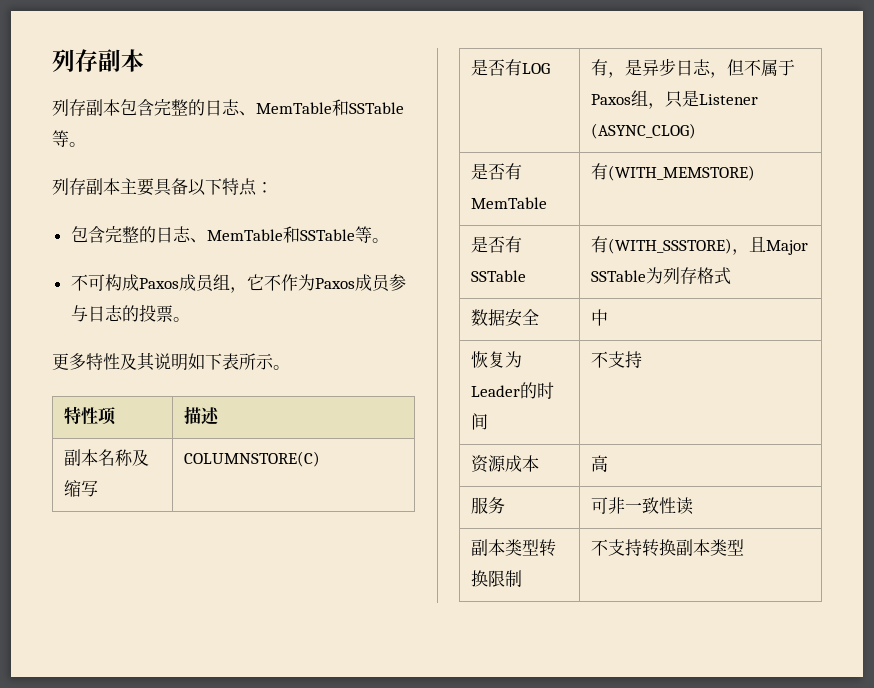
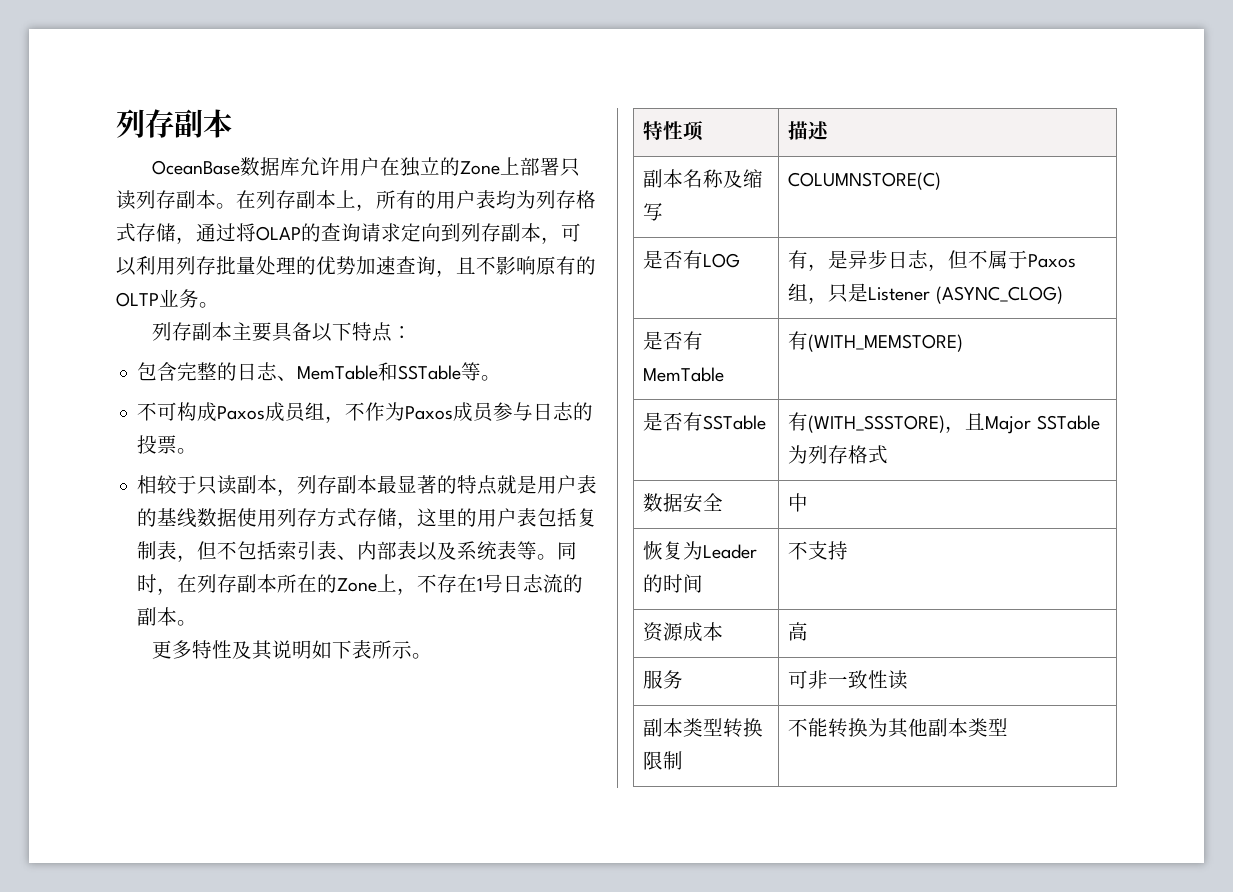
[52,99,404,116] [52,130,69,147] 列存副本包含完整的日志、MemTable和SSTable等 -> [152,157,581,177] [116,190,596,211] [116,223,581,244] [116,256,596,277] [116,289,199,308] OceanBase数据库允许用户在独立的Zone上部署只读列存副本。在列存副本上，所有的用户表均为列存格式存储，通过将OLAP的查询请求定向到列存副本，可以利用列存批量处理的优势加速查询，且不影响原有的OLTP业务
[246,274,264,291] 它 -> (346, 419) none
(190, 319) none -> [137,475,598,496] [137,508,598,529] [137,541,578,562] [137,574,584,595] [137,607,198,626] // 相较于只读副本，列存副本最显著的特点就是用户表的基线数据使用列存方式存储，这里的用户表包括复制表，但不包括索引表、内部表以及系统表等。同时，在列存副本所在的Zone上，不存在1号日志流的副本。
[608,539,677,557] 支持转换 -> [808,718,929,738] 能转换为其他

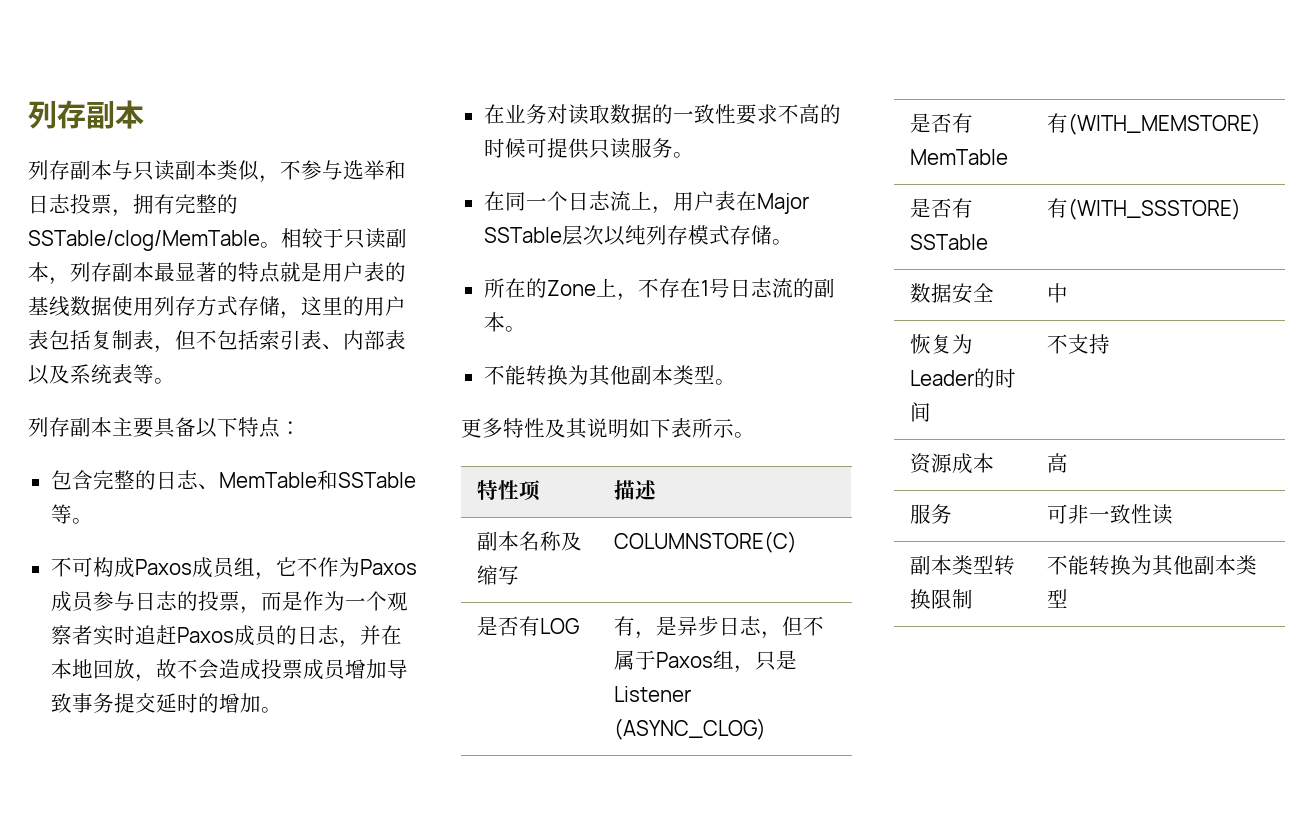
[152,157,581,177] [116,190,596,211] [116,223,581,244] [116,256,596,277] [116,289,219,308] [152,322,413,342] [137,362,502,381] [137,402,594,423] [137,435,198,454] OceanBase数据库允许用户在独立的Zone上部署只读列存副本。在列存副本上，所有的用户表均为列存格式存储，通过将OLAP的查询请求定向到列存副本，可以利用列存批量处理的优势加速查询，且不影响原有的OLTP业务。 // 列存副本主要具备以下特点： // 包含完整的日志、MemTable和SSTable等。 // 不可构成Paxos成员组，不作为Paxos成员参与日志的投票。 // -> [28,160,406,183] [28,194,238,217] [28,230,281,251] 列存副本与只读副本类似，不参与选举和日志投票，拥有完整的SSTable/clog/MemTable。
[557,542,578,560] [137,574,278,595] 同时，在列存副本 -> [28,417,301,438] [50,470,416,490] [50,504,93,524] [50,557,417,580] [50,591,408,614] [50,625,402,648] [50,659,408,682] [50,693,282,713] [483,104,841,125] [483,138,694,159] [483,191,809,214] [483,225,793,246] // 列存副本主要具备以下特点： // 包含完整的日志、MemTable和SSTable等。 // 不可构成Paxos成员组，它不作为Paxos成员参与日志的投票，而是作为一个观察者实时追赶Paxos成员的日志，并在本地回放，故不会造成投票成员增加导致事务提交延时的增加。 // 在业务对读取数据的一致性要求不高的时候可提供只读服务。 // 在同一个日志流上，用户表在Major SSTable层次以纯列存模式存储。 //
(198, 623) none -> [483,365,736,386] // 不能转换为其他副本类型。
[945,413,1100,434] [788,445,889,464] ，且Major SSTable为列存格式 -> (1241, 209) none

